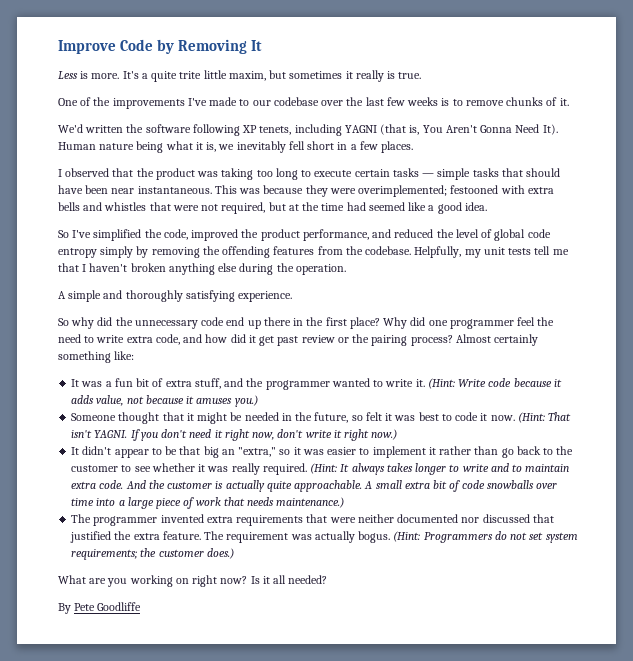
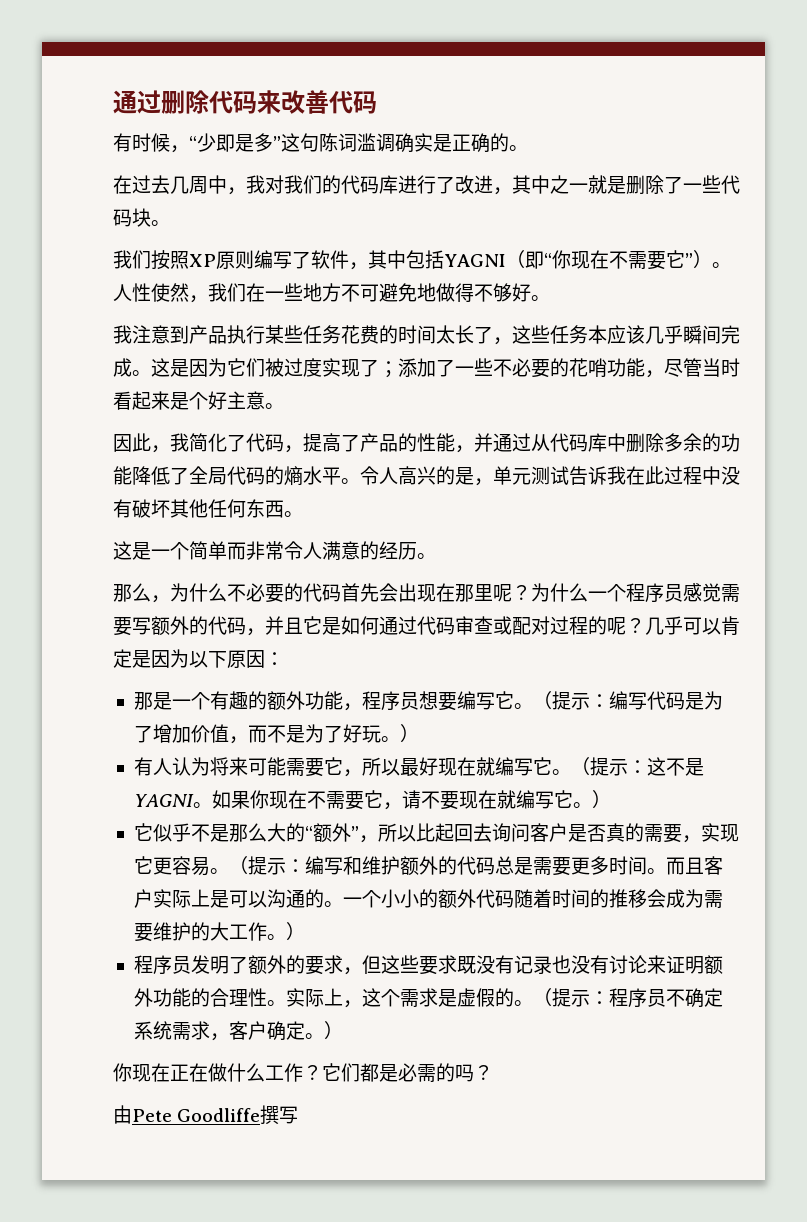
[58,39,263,54] [58,70,422,82] [58,97,569,109] [58,124,558,136] [58,141,414,153] [58,168,561,180] [58,185,554,197] [58,202,487,214] [58,229,551,241] [58,246,569,258] [58,263,346,275] [58,290,293,302] [58,317,555,329] [58,334,539,346] [58,351,135,363] [71,378,562,390] [71,395,258,407] [71,412,572,424] [71,429,398,441] [71,446,574,458] [71,463,570,475] [71,480,558,492] [71,497,345,509] [71,514,554,526] [70,531,578,543] [71,548,234,560] [58,575,328,587] [58,603,71,614] Improve Code by Removing It // Less is more. It's a quite trite little maxim, but sometimes it really is true. // One of the improvements I've made to our codebase over the last few weeks is to remove chunks of it. // We'd written the software following XP tenets, including YAGNI (that is, You Aren't Gonna Need It). Human nature being what it is, we inevitably fell short in a few places. // I observed that the product was taking too long to execute certain tasks — simple tasks that should have been near instantaneous. This was because they were overimplemented; festooned with extra bells and whistles that were not required, but at the time had seemed like a good idea. // So I've simplified the code, improved the product performance, and reduced the level of global code entropy simply by removing the offending features from the codebase. Helpfully, my unit tests tell me that I haven't broken anything else during the operation. // A simple and thoroughly satisfying experience. // So why did the unnecessary code end up there in the first place? Why did one programmer feel the need to write extra code, and how did it get past review or the pairing process? Almost certainly something like: // It was a fun bit of extra stuff, and the programmer wanted to write it. (Hint: Write code because it adds value, not because it amuses you.) // Someone thought that it might be needed in the future, so felt it was best to code it now. (Hint: That isn't YAGNI. If you don't need it right now, don't write it right now.) // It didn't appear to be that big an "extra," so it was easier to implement it rather than go back to the customer to see whether it was really required. (Hint: It always takes longer to write and to maintain extra code. And the customer is actually quite approachable. A small extra bit of code snowballs over time into a large piece of work that needs maintenance.) // The programmer invented extra requirements that were neither documented nor discussed that justified the extra feature. The requirement was actually bogus. (Hint: Programmers do not set system requirements; the customer does.) // What are you working on right now? Is it all needed? // By -> [113,90,377,114] [113,133,528,153] [113,175,740,195] [113,208,170,227] [113,250,731,270] [113,283,550,303] [113,325,740,345] [113,358,740,378] [113,391,284,410] [113,433,740,453] [113,466,740,486] [113,499,303,518] [113,541,436,560] [113,583,740,603] [113,616,740,636] [113,649,284,668] [133,691,723,711] [133,724,419,744] [133,757,704,777] [133,790,611,810] [133,823,739,843] [133,856,723,876] [133,889,723,908] [133,922,305,942] [133,955,723,975] [133,988,723,1008] [133,1021,343,1041] [113,1063,493,1082] [113,1105,132,1124] 通过删除代码来改善代码 // 有时候，“少即是多”这句陈词滥调确实是正确的。 // 在过去几周中，我对我们的代码库进行了改进，其中之一就是删除了一些代码块。 // 我们按照XP原则编写了软件，其中包括YAGNI（即“你现在不需要它”）。人性使然，我们在一些地方不可避免地做得不够好。 // 我注意到产品执行某些任务花费的时间太长了，这些任务本应该几乎瞬间完成。这是因为它们被过度实现了；添加了一些不必要的花哨功能，尽管当时看起来是个好主意。 // 因此，我简化了代码，提高了产品的性能，并通过从代码库中删除多余的功能降低了全局代码的熵水平。令人高兴的是，单元测试告诉我在此过程中没有破坏其他任何东西。 // 这是一个简单而非常令人满意的经历。 // 那么，为什么不必要的代码首先会出现在那里呢？为什么一个程序员感觉需要写额外的代码，并且它是如何通过代码审查或配对过程的呢？几乎可以肯定是因为以下原因： // 那是一个有趣的额外功能，程序员想要编写它。（提示：编写代码是为了增加价值，而不是为了好玩。） // 有人认为将来可能需要它，所以最好现在就编写它。（提示：这不是YAGNI。如果你现在不需要它，请不要现在就编写它。） // 它似乎不是那么大的“额外”，所以比起回去询问客户是否真的需要，实现它更容易。（提示：编写和维护额外的代码总是需要更多时间。而且客户实际上是可以沟通的。一个小小的额外代码随着时间的推移会成为需要维护的大工作。） // 程序员发明了额外的要求，但这些要求既没有记录也没有讨论来证明额外功能的合理性。实际上，这个需求是虚假的。（提示：程序员不确定系统需求，客户确定。） // 你现在正在做什么工作？它们都是必需的吗？ // 由
(142, 606) none -> [260,1105,299,1125] 撰写

